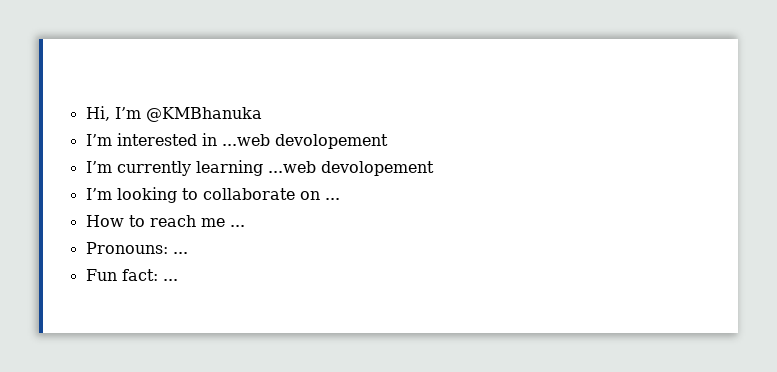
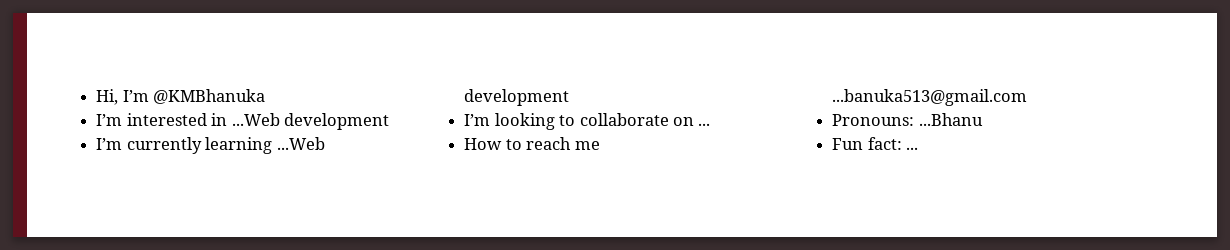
[221,134,388,149] ...web devolopement -> [231,113,389,130] ...Web development
[267,161,434,176] ...web devolopement -> [276,137,325,150] [464,89,570,106] ...Web development
[229,225,245,227] ... -> [832,89,1028,106] ...banuka513@gmail.com
[172,252,188,254] ... -> [918,113,983,126] ...Bhanu

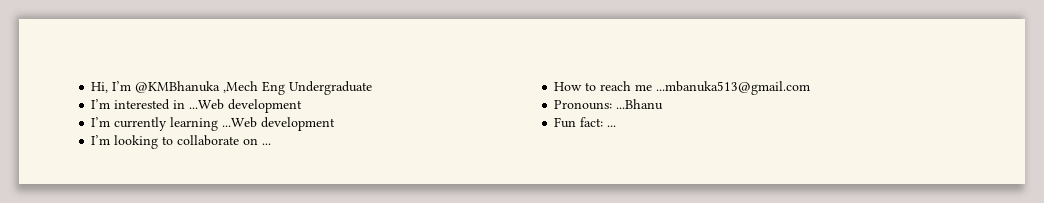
(266, 96) none -> [223,81,373,95] ,Mech Eng Undergraduate
[832,89,1028,106] ...banuka513@gmail.com -> [656,81,811,95] ...mbanuka513@gmail.com

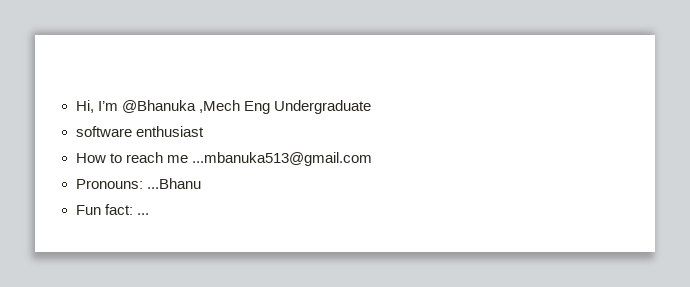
[135,81,221,93] @KMBhanuka -> [121,100,196,113] @Bhanuka
[91,99,303,113] [91,117,336,131] [91,135,272,149] I’m interested in ...Web development // I’m currently learning ...Web development // I’m looking to collaborate on ... -> [75,126,204,137] software enthusiast

